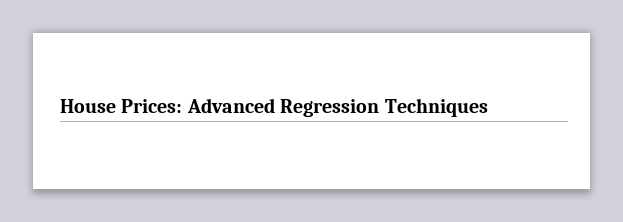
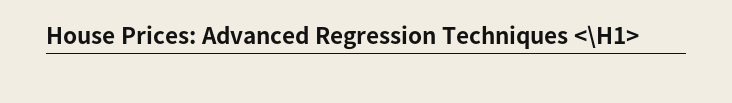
(488, 107) none -> [574,25,640,48] <\H1>

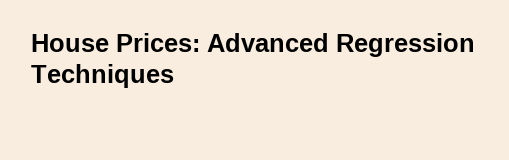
[574,25,640,48] <\H1> -> (174, 76) none

